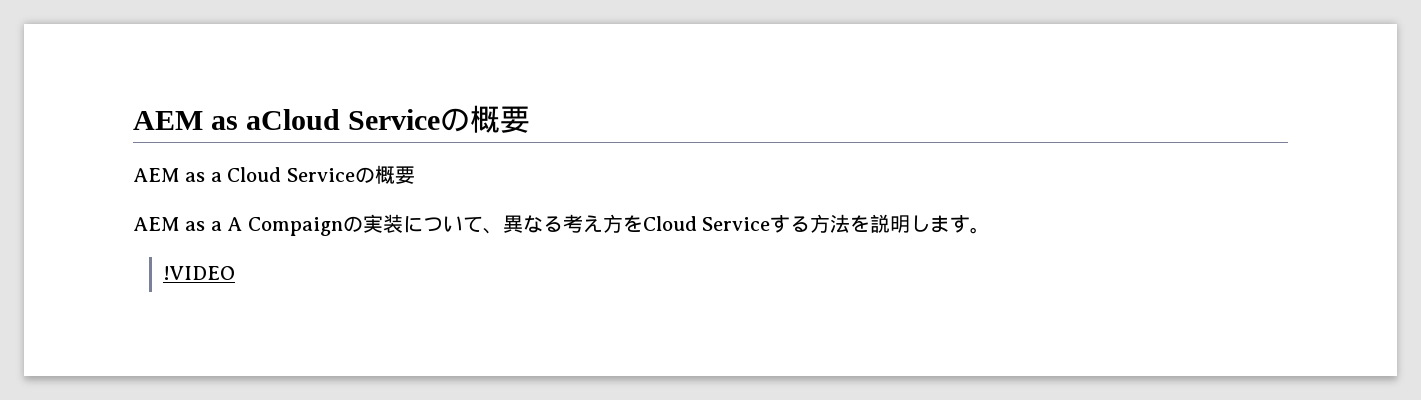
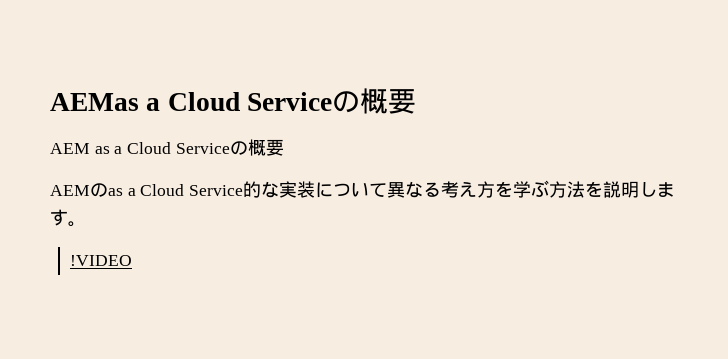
[133,109,341,130] AEM as aCloud -> [50,92,240,111] AEMas a Cloud
[185,216,363,236] as a A Compaignの -> [90,181,280,198] のas a Cloud Service的な
[482,228,503,234] 、 -> (388, 190) none
[642,215,810,233] Cloud Serviceする -> [513,180,550,198] 学ぶ

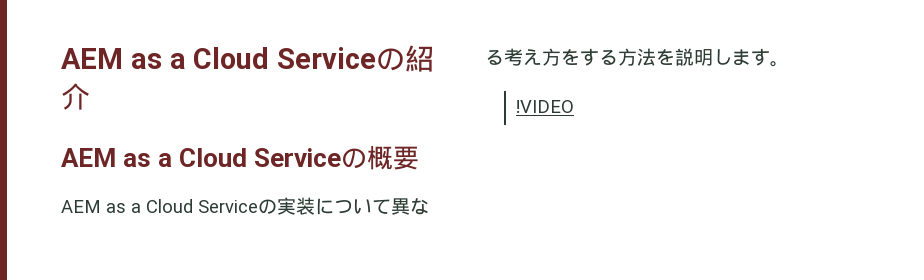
[50,93,139,111] AEMas -> [61,45,435,72] [61,83,90,110] [61,148,152,167] AEM as a Cloud Serviceの紹介 // AEM as
[247,139,284,156] [50,181,280,198] 概要 // AEMのas a Cloud Service的な -> (277, 206) none
[513,180,550,198] 学ぶ -> [580,48,618,66] する

